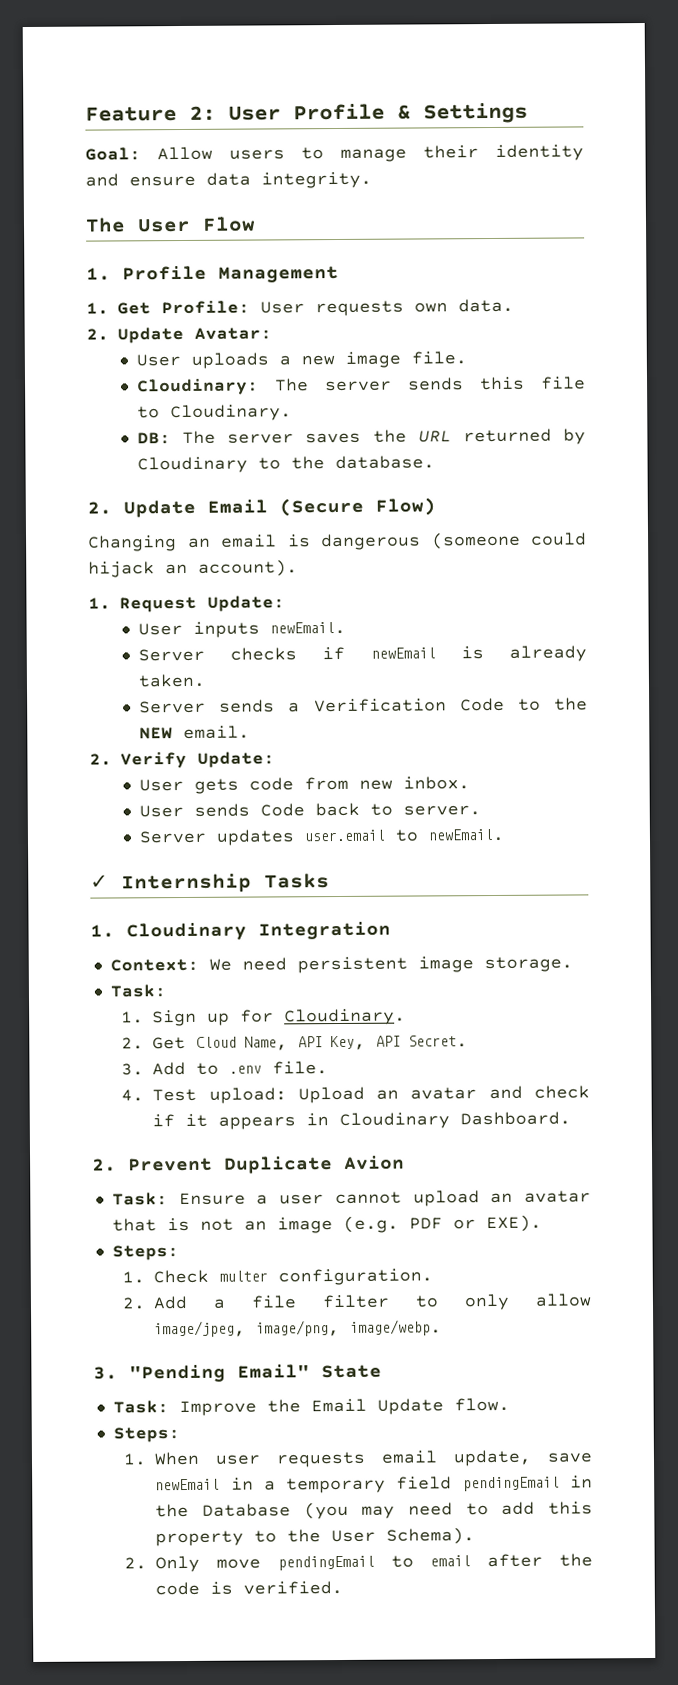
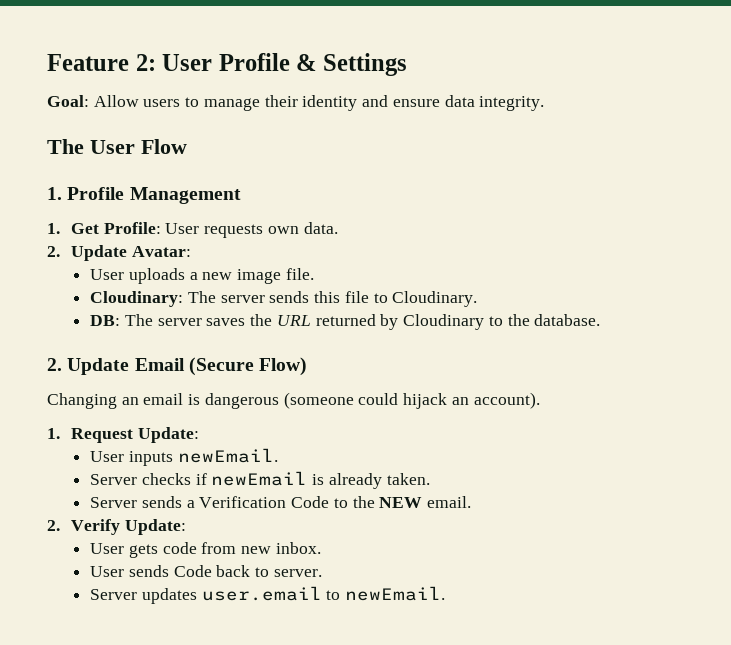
[90,873,330,893] [90,921,391,941] [109,956,573,974] [109,984,166,998] [121,1008,407,1027] [121,1035,469,1051] [121,1061,329,1076] [121,1085,590,1104] [152,1111,572,1130] [92,1155,405,1174] [111,1190,591,1207] [111,1214,542,1234] [111,1245,179,1261] [122,1268,434,1286] [122,1293,592,1311] [154,1319,443,1338] [93,1364,382,1383] [112,1397,510,1417] [112,1427,180,1443] [123,1449,593,1468] [155,1475,593,1494] [155,1501,593,1520] [155,1527,476,1547] [124,1553,593,1573] [155,1580,344,1596] // ✓ Internship Tasks // 1. Cloudinary Integration // Context: We need persistent image storage. // Task: // 1. Sign up for Cloudinary. // 2. Get Cloud Name, API Key, API Secret. // 3. Add to .env file. // 4. Test upload: Upload an avatar and check if it appears in Cloudinary Dashboard. // 2. Prevent Duplicate Avion // Task: Ensure a user cannot upload an avatar that is not an image (e.g. PDF or EXE). // Steps: // 1. Check multer configuration. // 2. Add a file filter to only allow image/jpeg, image/png, image/webp. // 3. "Pending Email" State // Task: Improve the Email Update flow. // Steps: // 1. When user requests email update, save newEmail in a temporary field pendingEmail in the Database (you may need to add this property to the User Schema). // 2. Only move pendingEmail to email after the code is verified. -> (446, 593) none

